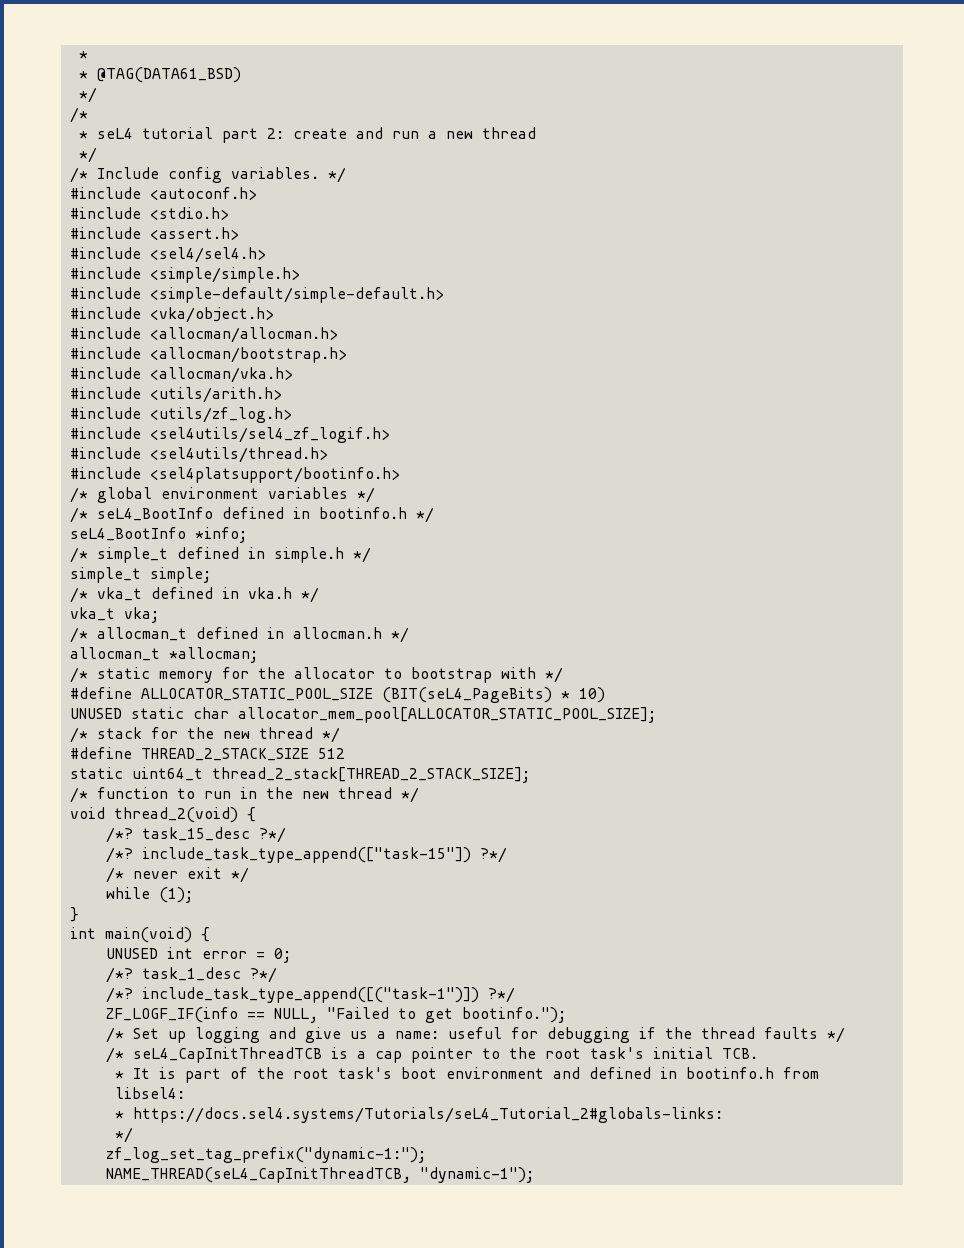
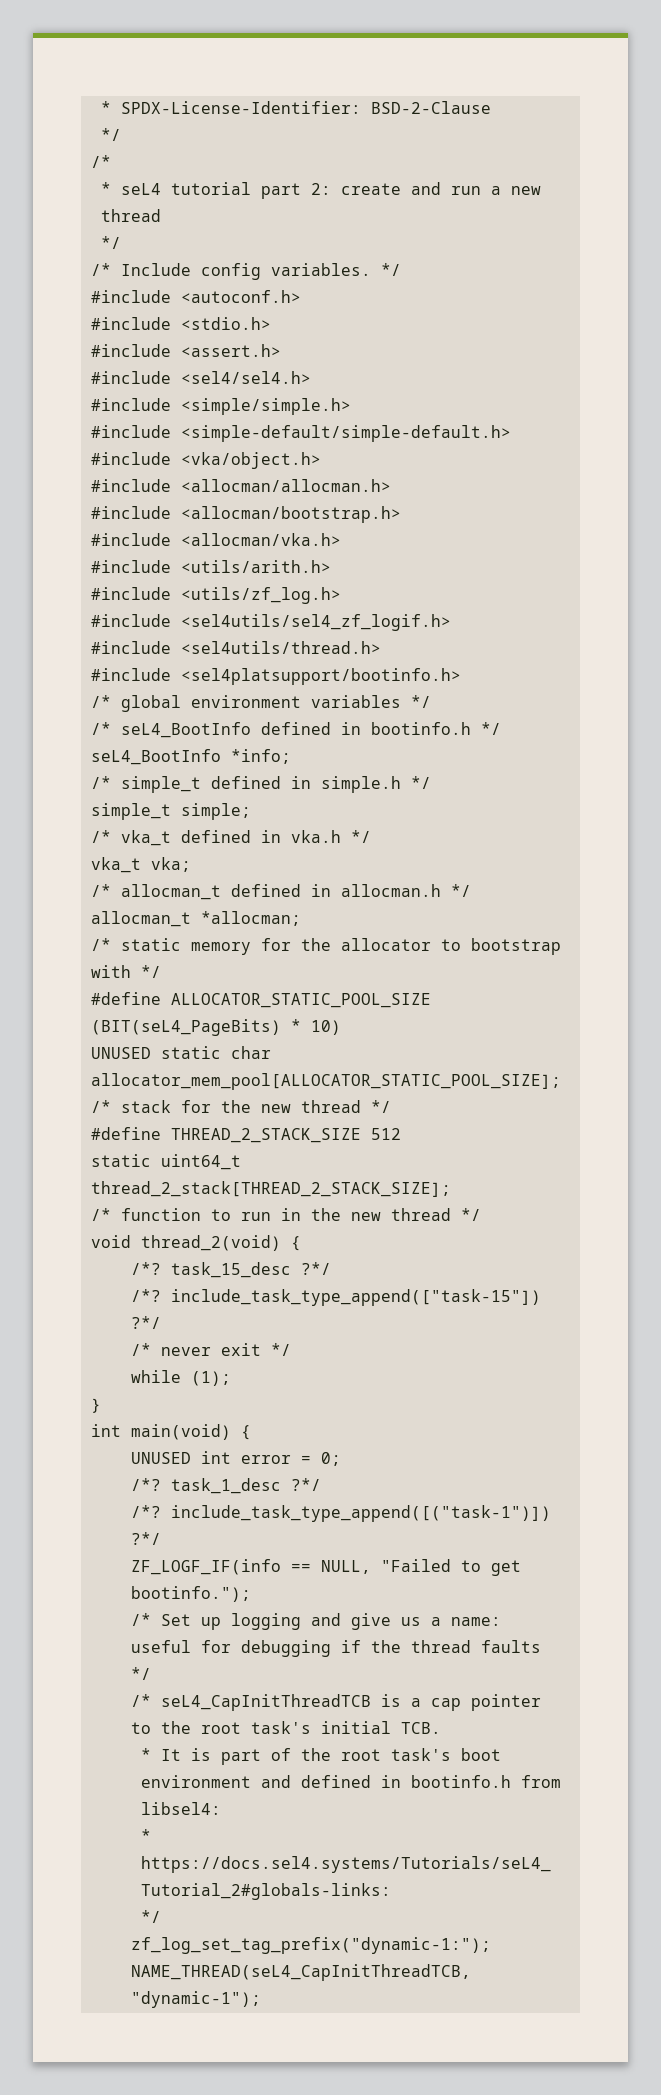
[78,51,88,59] [78,67,241,83] * // * @TAG(DATA61_BSD) -> [101,101,492,114] * SPDX-License-Identifier: BSD-2-Clause

